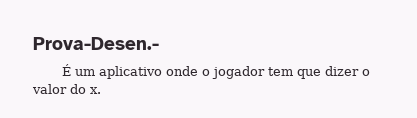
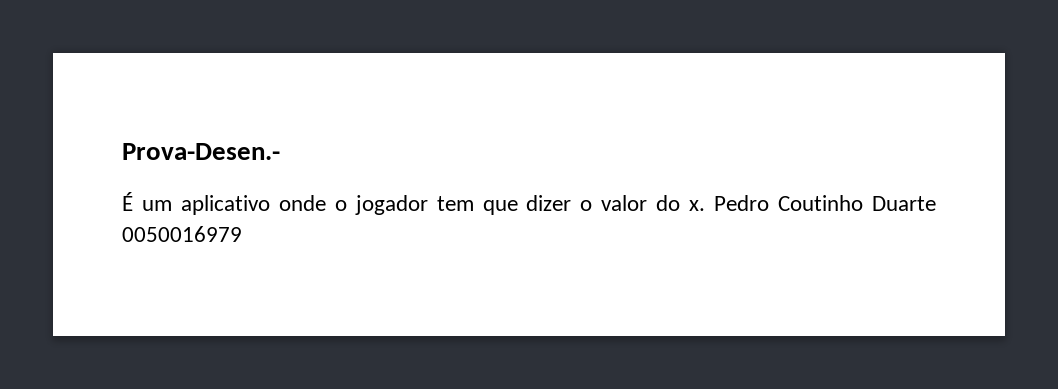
(101, 90) none -> [714,195,936,211] [122,226,242,242] Pedro Coutinho Duarte 0050016979

